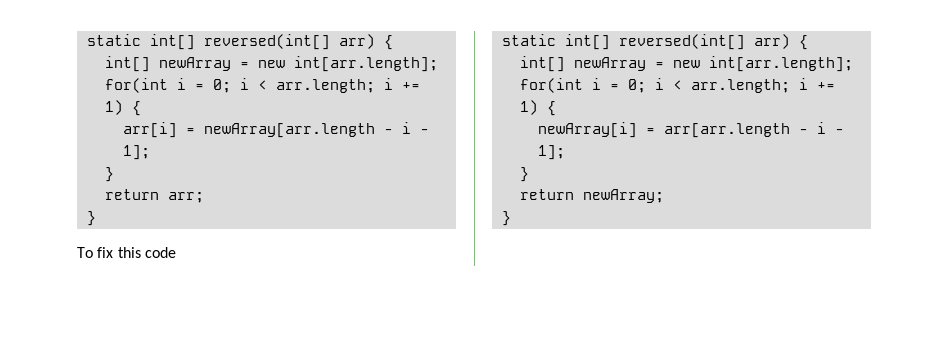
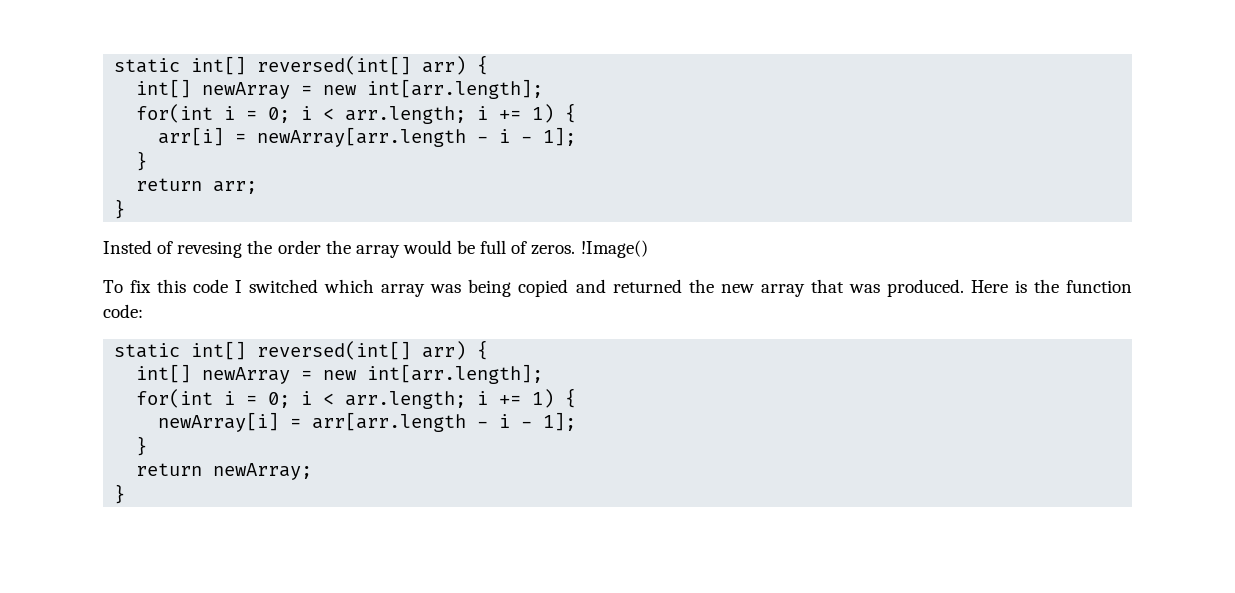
[77,247,176,258] To fix this code -> [103,240,648,258] [103,279,1132,297] [103,304,143,318] Insted of revesing the order the array would be full of zeros. !Image() // To fix this code I switched which array was being copied and returned the new array that was produced. Here is the function code:

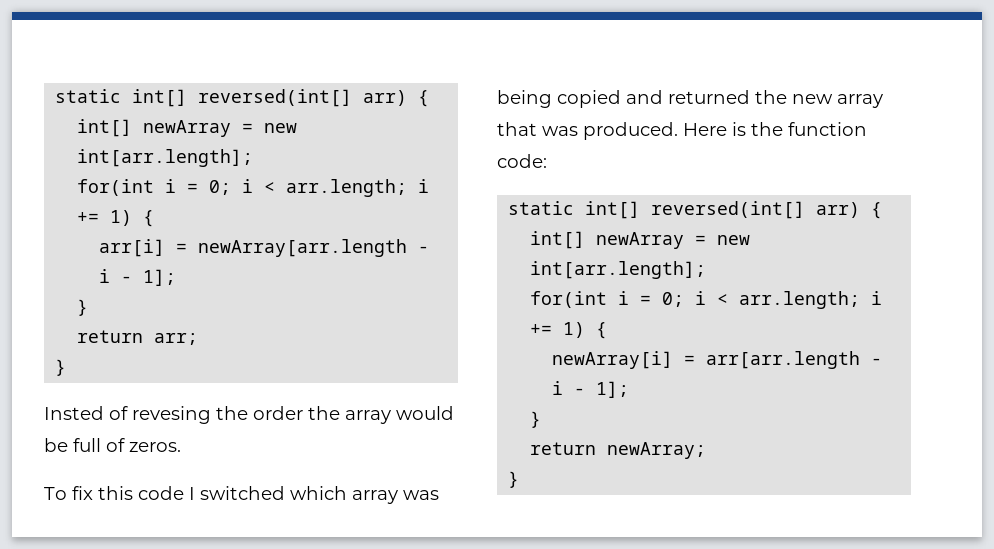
[580,240,648,258] !Image() -> (181, 447) none

